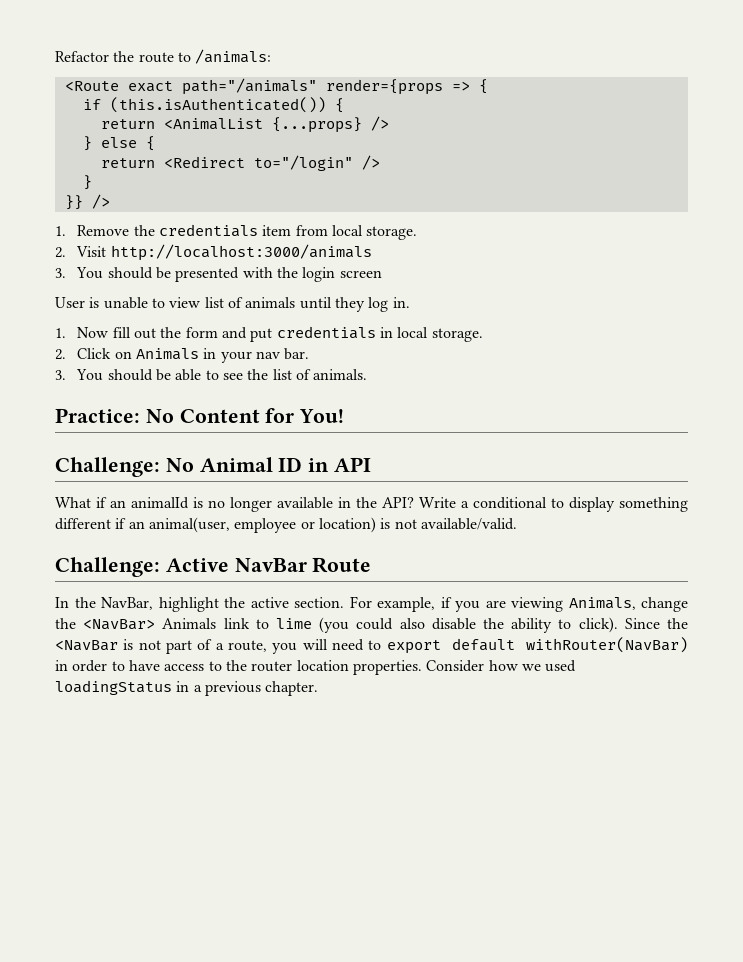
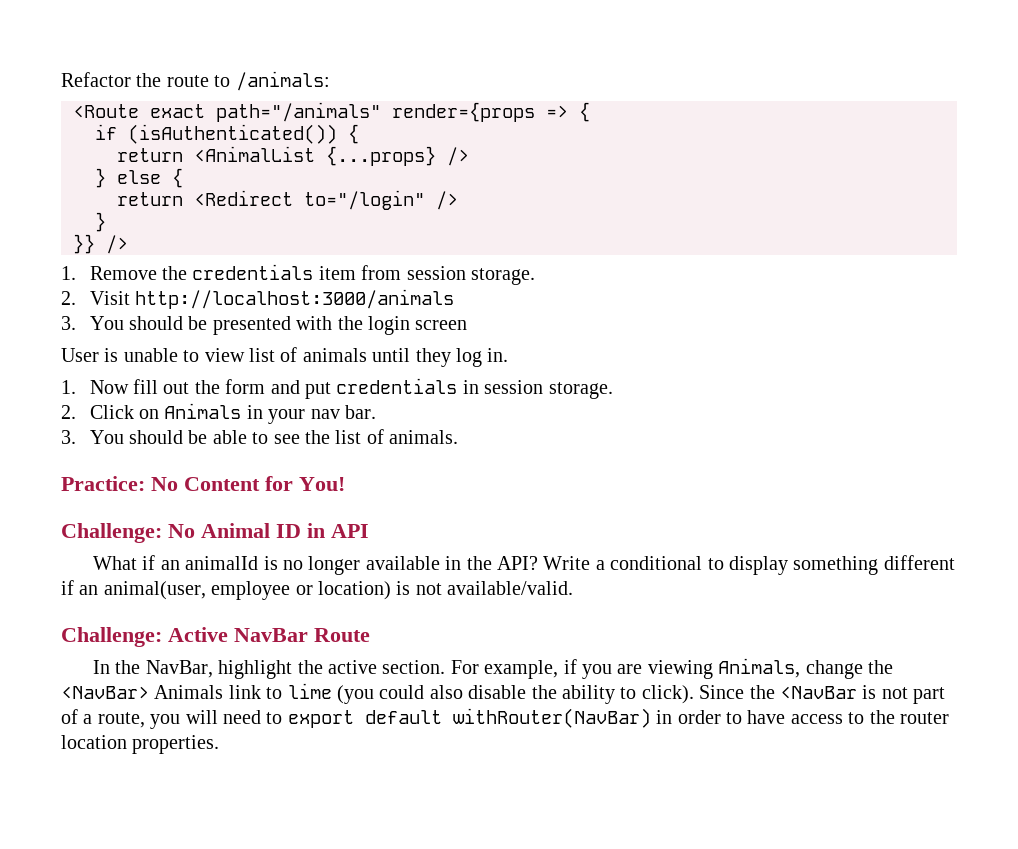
[109,97,326,113] (this.isAuthenticated()) -> [128,124,337,144] (isAuthenticated())
[332,225,364,236] local -> [406,266,466,280] session
[397,327,429,338] local -> [484,380,544,394] session
[426,660,577,672] [55,680,319,696] Consider how we used loadingStatus in a previous chapter. -> (220, 744) none

